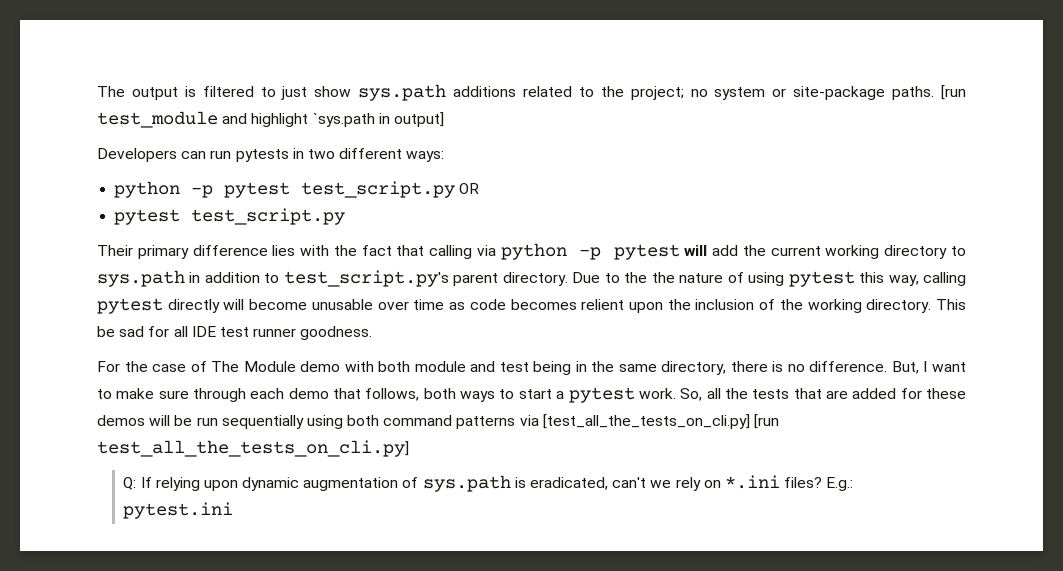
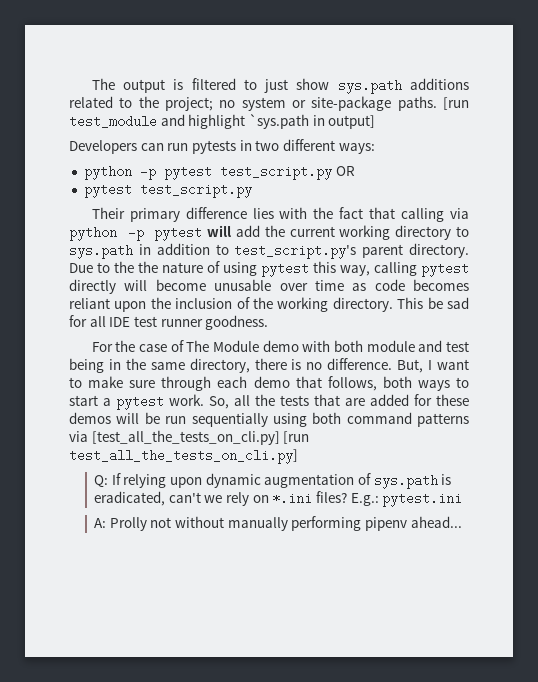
[581,299,625,310] relient -> [69,298,110,309] reliant
(234, 510) none -> [94,516,462,531] // A: Prolly not without manually performing pipenv ahead...

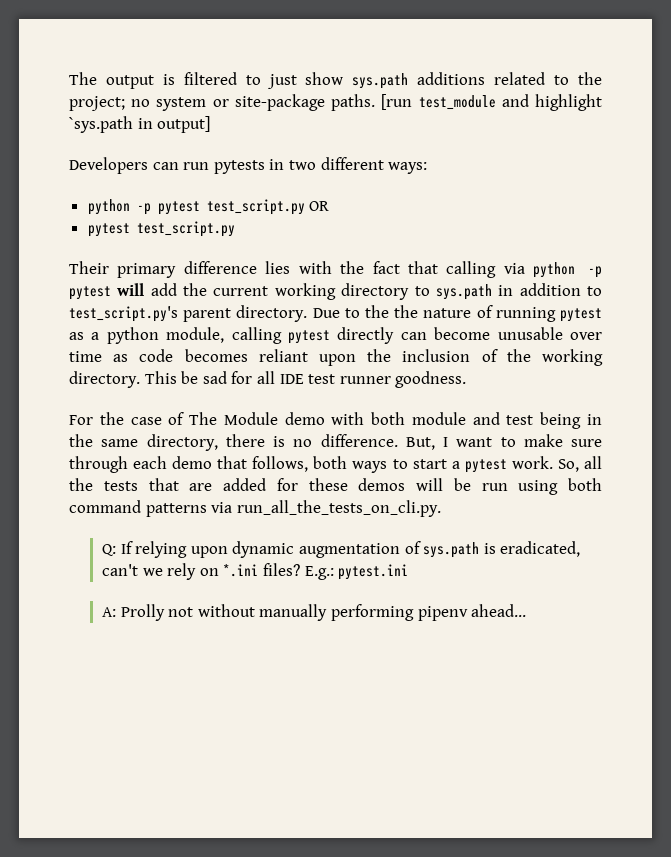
[223,261,370,277] using pytest this way, -> [495,307,602,322] [69,327,225,344] running pytest as a python module,
[124,280,148,291] will -> [400,332,427,340] can
[191,413,268,427] sequentially -> (508, 487) none
[91,430,310,445] [69,449,298,464] [test_all_the_tests_on_cli.py] [run test_all_the_tests_on_cli.py] -> [236,500,441,517] run_all_the_tests_on_cli.py.

